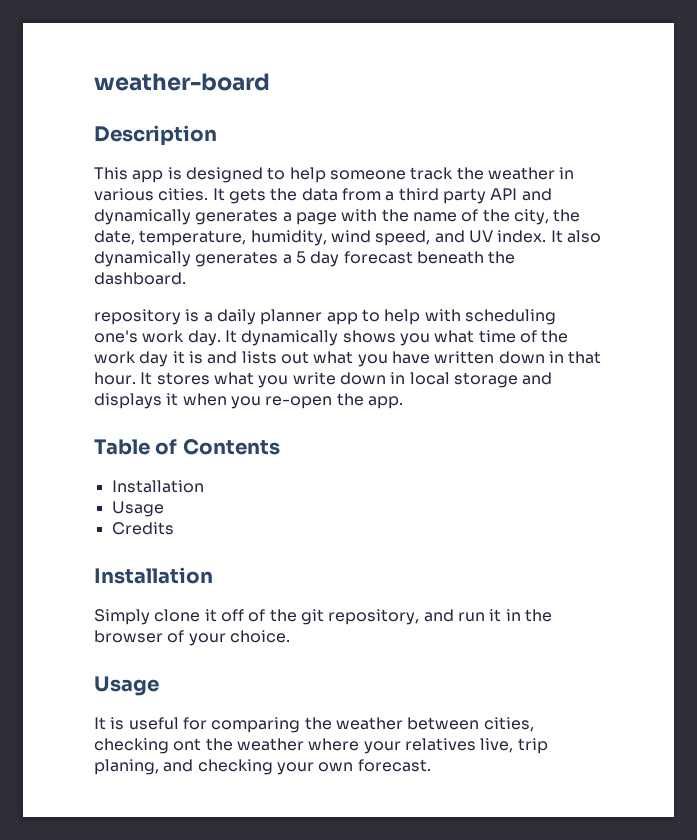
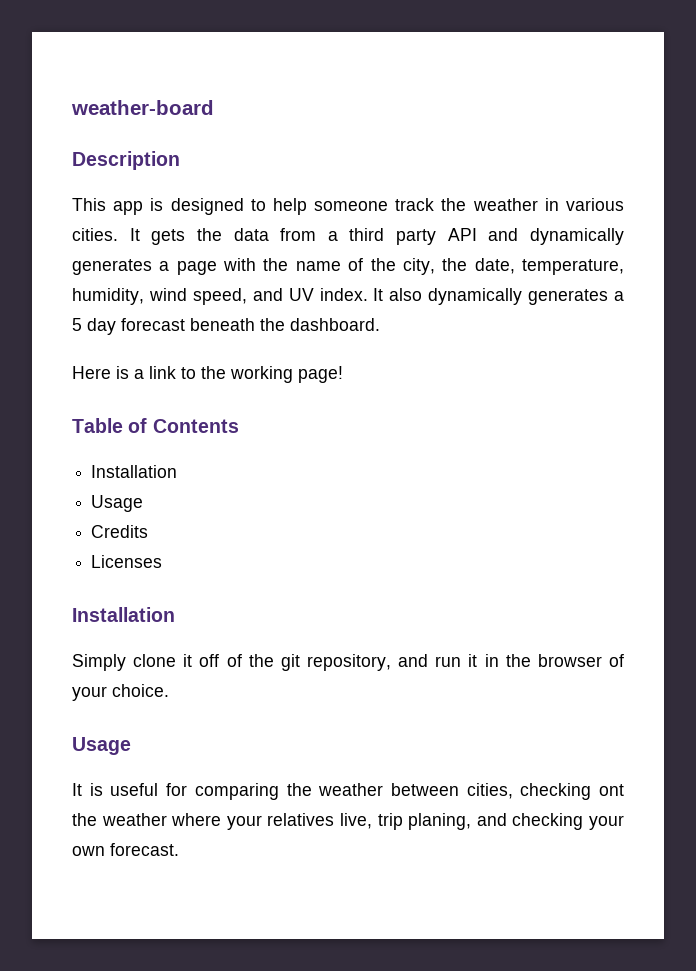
[94,309,181,325] repository -> [72,366,111,379] Here
[216,309,556,325] [94,330,569,346] [94,351,602,367] [94,372,553,388] [94,393,403,409] daily planner app to help with scheduling one's work day. It dynamically shows you what time of the work day it is and lists out what you have written down in that hour. It stores what you write down in local storage and displays it when you re-open the app. -> [149,366,343,383] link to the working page!
(174, 528) none -> [91,555,163,568] // Licenses

